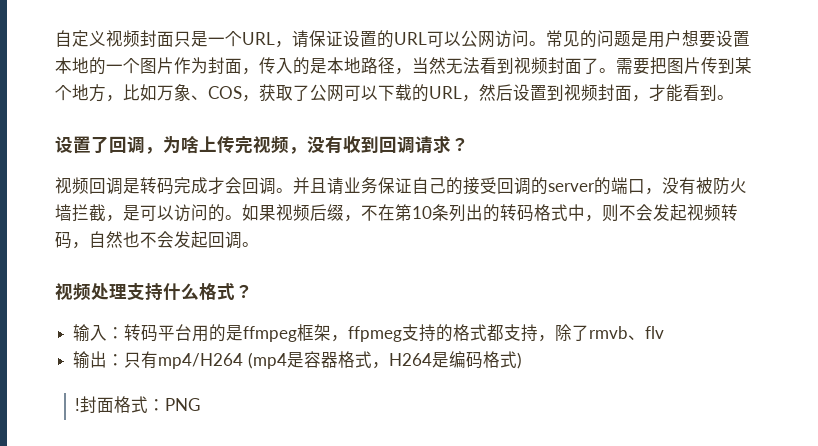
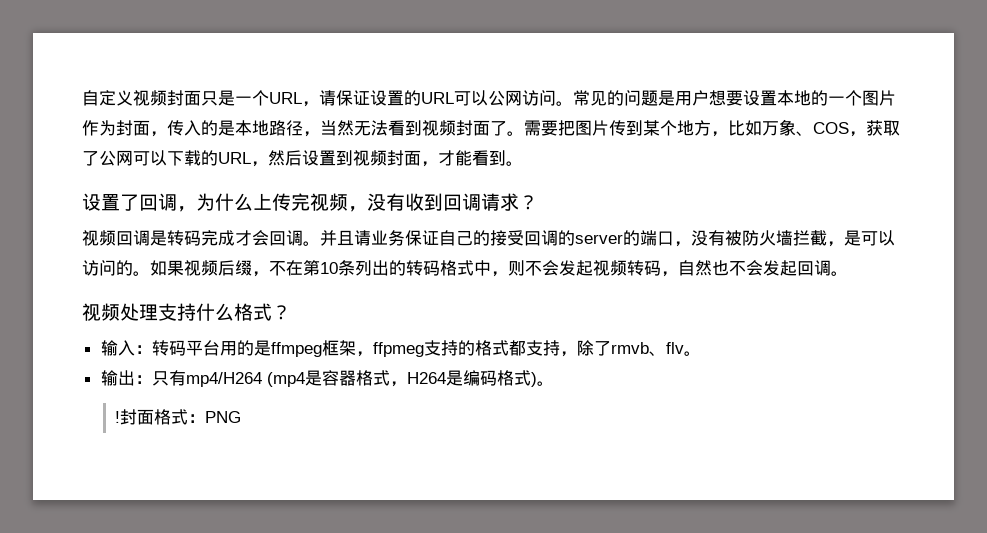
[181,135,199,154] 啥 -> [215,193,253,211] 什么
(665, 332) none -> [683,351,701,356] 。
(522, 360) none -> [536,381,554,386] 。

